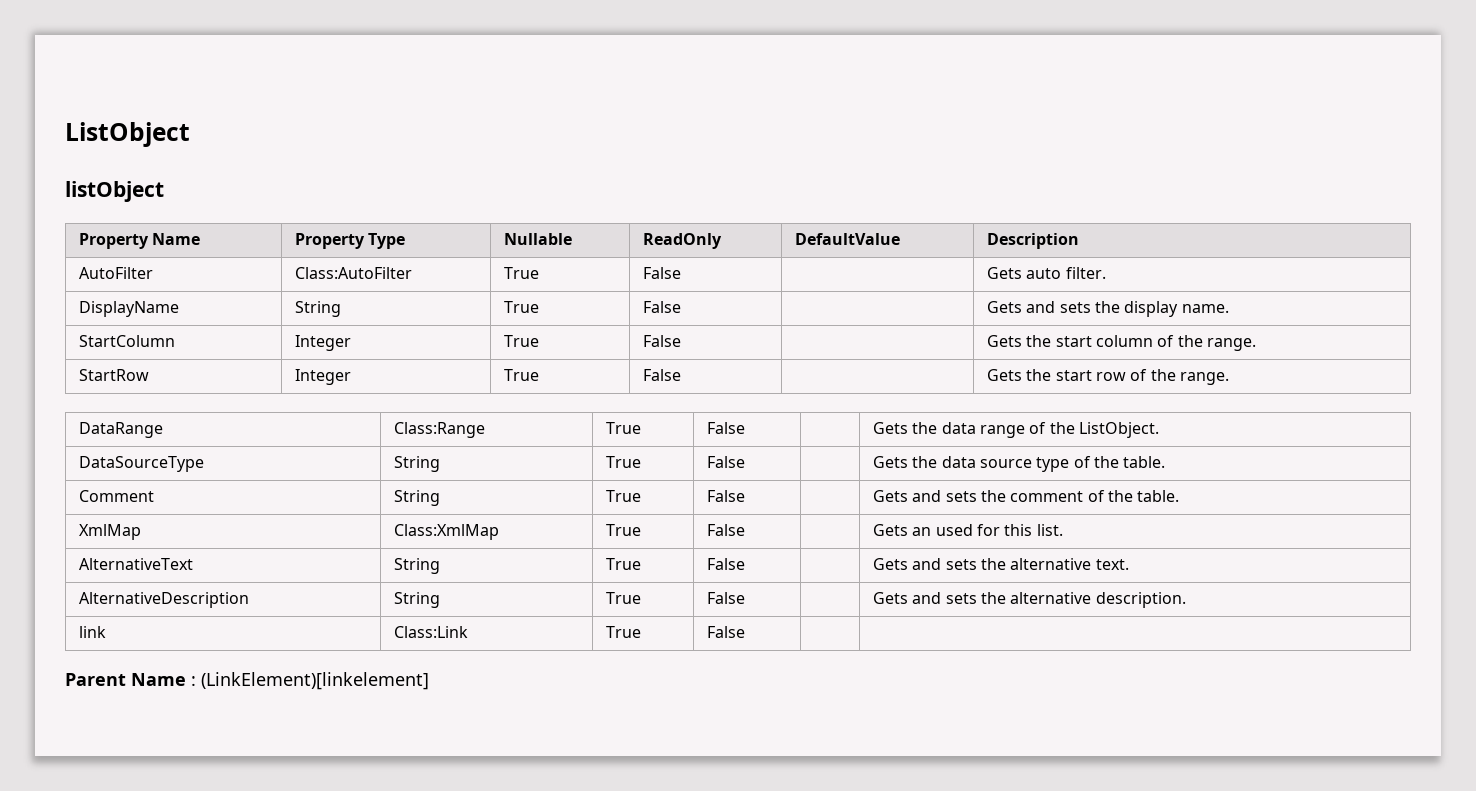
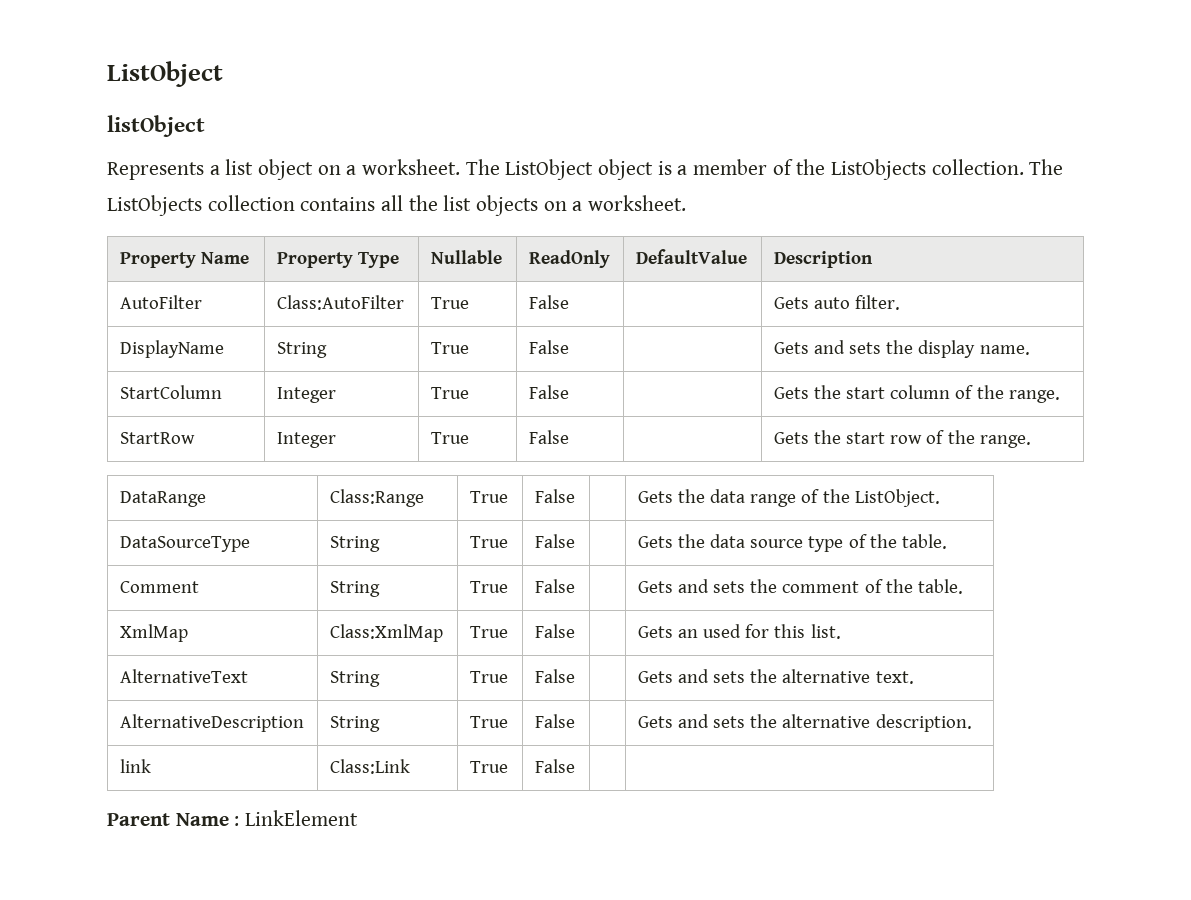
(164, 191) none -> [107,159,1064,180] [107,195,687,216] // Represents a list object on a worksheet. The ListObject object is a member of the ListObjects collection. The ListObjects collection contains all the list objects on a worksheet.
[201,672,429,690] (LinkElement)[linkelement] -> [245,810,359,826] LinkElement

